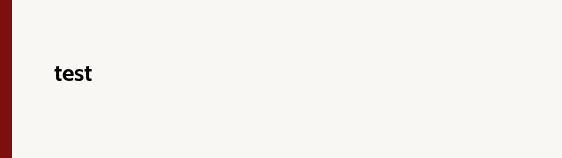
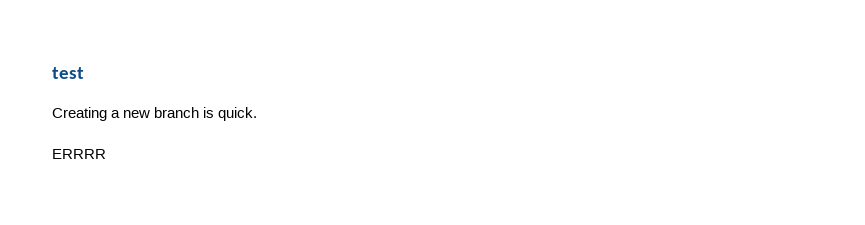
(92, 73) none -> [52,107,258,121] [52,149,106,159] // Creating a new branch is quick. // ERRRR

